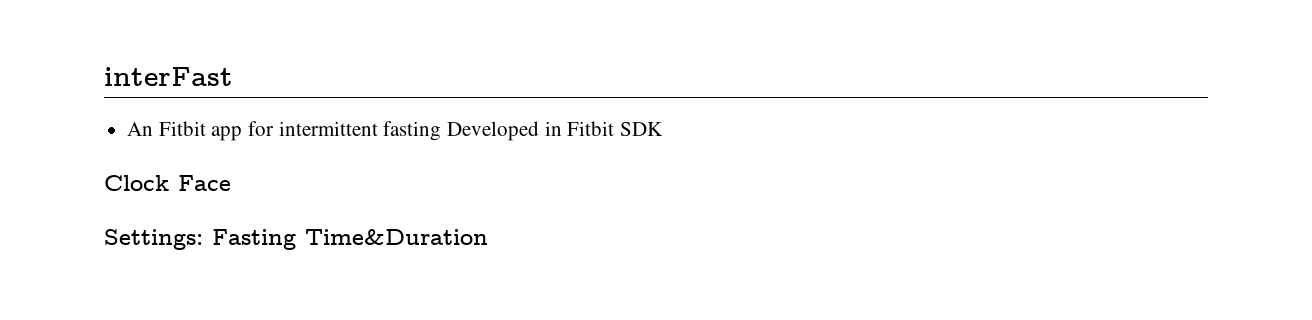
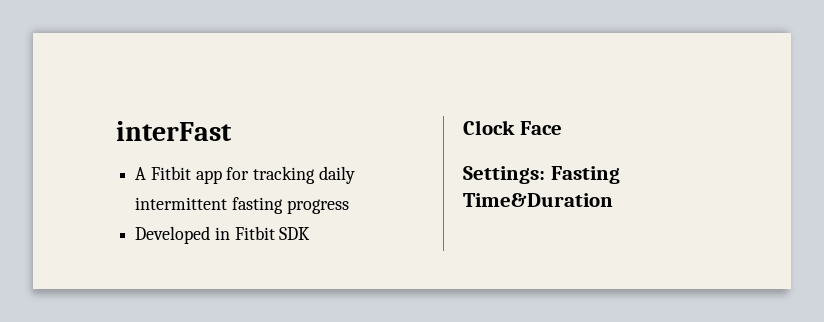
[127,122,154,136] An -> [135,167,147,180] A
(275, 128) none -> [253,166,355,184] tracking daily
(442, 131) none -> [286,199,349,214] progress //

